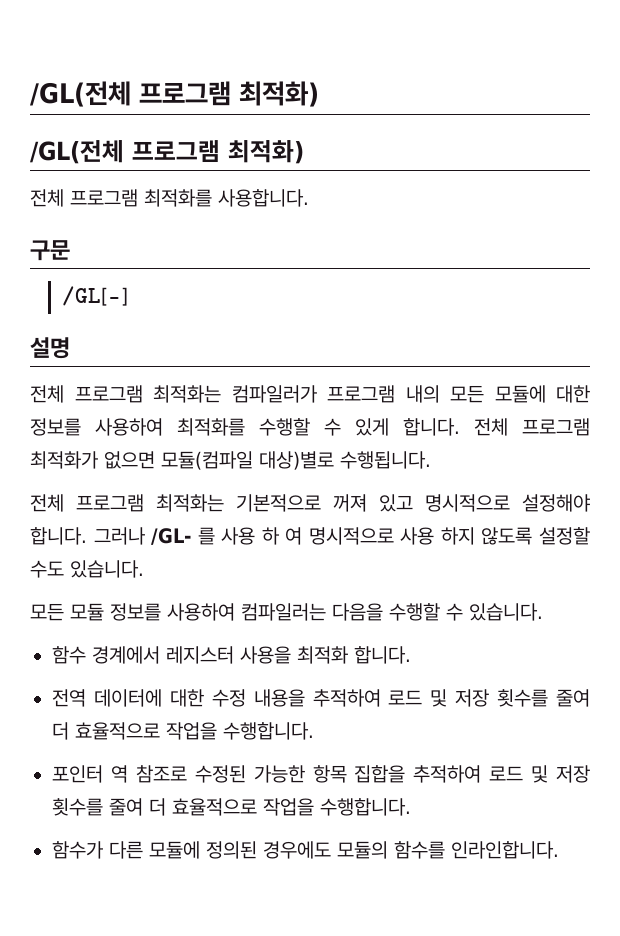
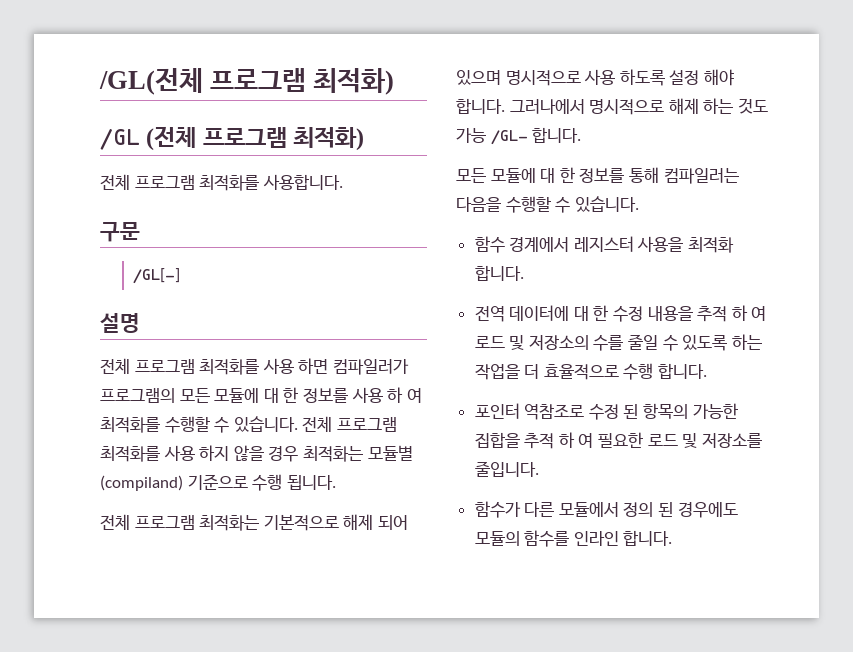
[30,81,319,107] [30,140,124,164] /GL(전체 프로그램 최적화) // /GL(전체 -> [99,68,395,95] [100,126,197,151] /GL(전체 프로그램 최적화) // /GL (전체
[153,385,590,403] [30,418,590,436] [30,451,431,470] [30,494,590,512] [30,527,590,545] [30,560,144,578] [30,603,235,621] 최적화는 컴파일러가 프로그램 내의 모든 모듈에 대한 정보를 사용하여 최적화를 수행할 수 있게 합니다. 전체 프로그램 최적화가 없으면 모듈(컴파일 대상)별로 수행됩니다. // 전체 프로그램 최적화는 기본적으로 꺼져 있고 명시적으로 설정해야 합니다. 그러나 /GL- 를 사용 하 여 명시적으로 사용 하지 않도록 설정할 수도 있습니다. // 모든 모듈 정보를 사용하여 -> [199,358,409,375] [100,387,422,403] [100,416,397,433] [100,445,413,462] [100,474,336,491] [100,514,408,531] [456,69,734,86] [456,98,768,115] [456,127,582,145] [456,167,659,183] 최적화를 사용 하면 컴파일러가 프로그램의 모든 모듈에 대 한 정보를 사용 하 여 최적화를 수행할 수 있습니다. 전체 프로그램 최적화를 사용 하지 않을 경우 최적화는 모듈별 (compiland) 기준으로 수행 됩니다. // 전체 프로그램 최적화는 기본적으로 해제 되어 있으며 명시적으로 사용 하도록 설정 해야 합니다. 그러나에서 명시적으로 해제 하는 것도 가능 /GL- 합니다. // 모든 모듈에 대 한 정보를 통해
[169,689,590,707] [52,722,314,740] [52,765,590,783] [52,798,411,816] 대한 수정 내용을 추적하여 로드 및 저장 횟수를 줄여 더 효율적으로 작업을 수행합니다. // 포인터 역 참조로 수정된 가능한 항목 집합을 추적하여 로드 및 저장 횟수를 줄여 더 효율적으로 작업을 수행합니다. -> [573,305,767,322] [474,334,762,351] [474,363,708,380] [474,403,738,420] [474,432,762,449] [474,461,539,477] 대 한 수정 내용을 추적 하 여 로드 및 저장소의 수를 줄일 수 있도록 하는 작업을 더 효율적으로 수행 합니다. // 포인터 역참조로 수정 된 항목의 가능한 집합을 추적 하 여 필요한 로드 및 저장소를 줄입니다.
[149,841,257,859] 모듈에 정의된 -> [558,502,674,517] 모듈에서 정의 된
[451,841,559,859] 인라인합니다. -> [573,530,673,546] 인라인 합니다.

